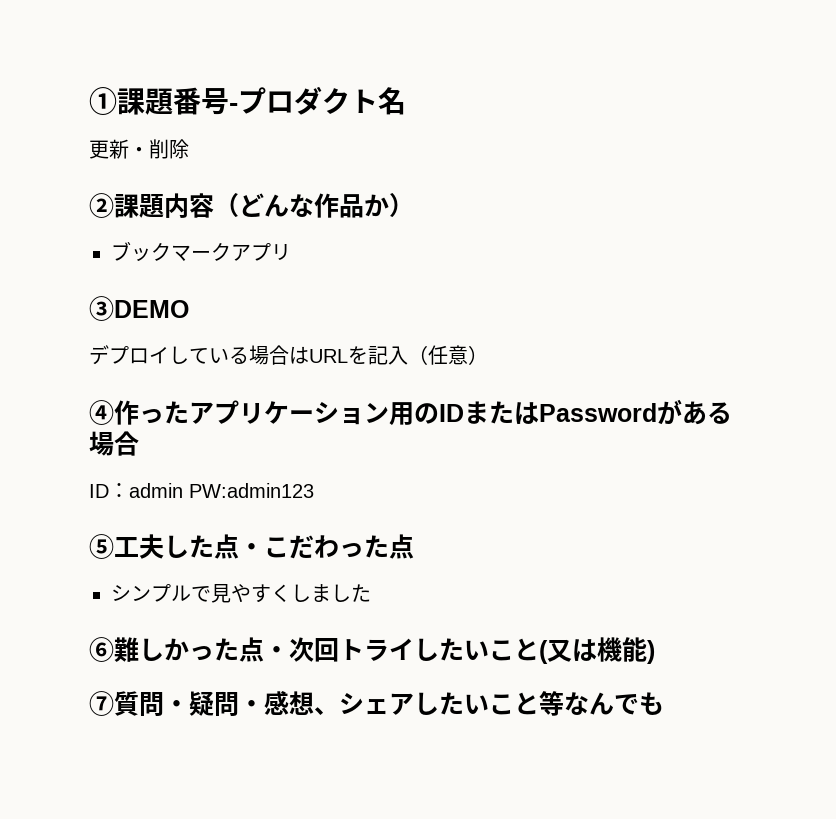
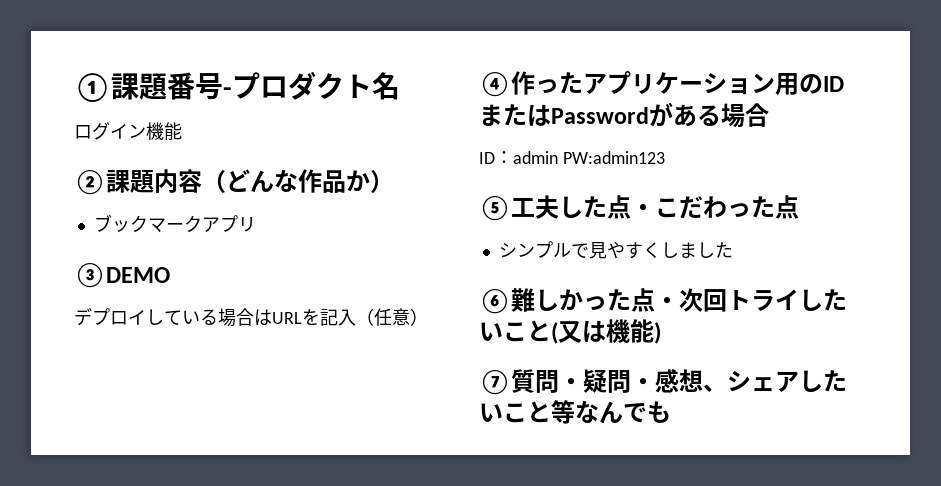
[89,139,189,159] 更新・削除 -> [74,122,182,141] ログイン機能

